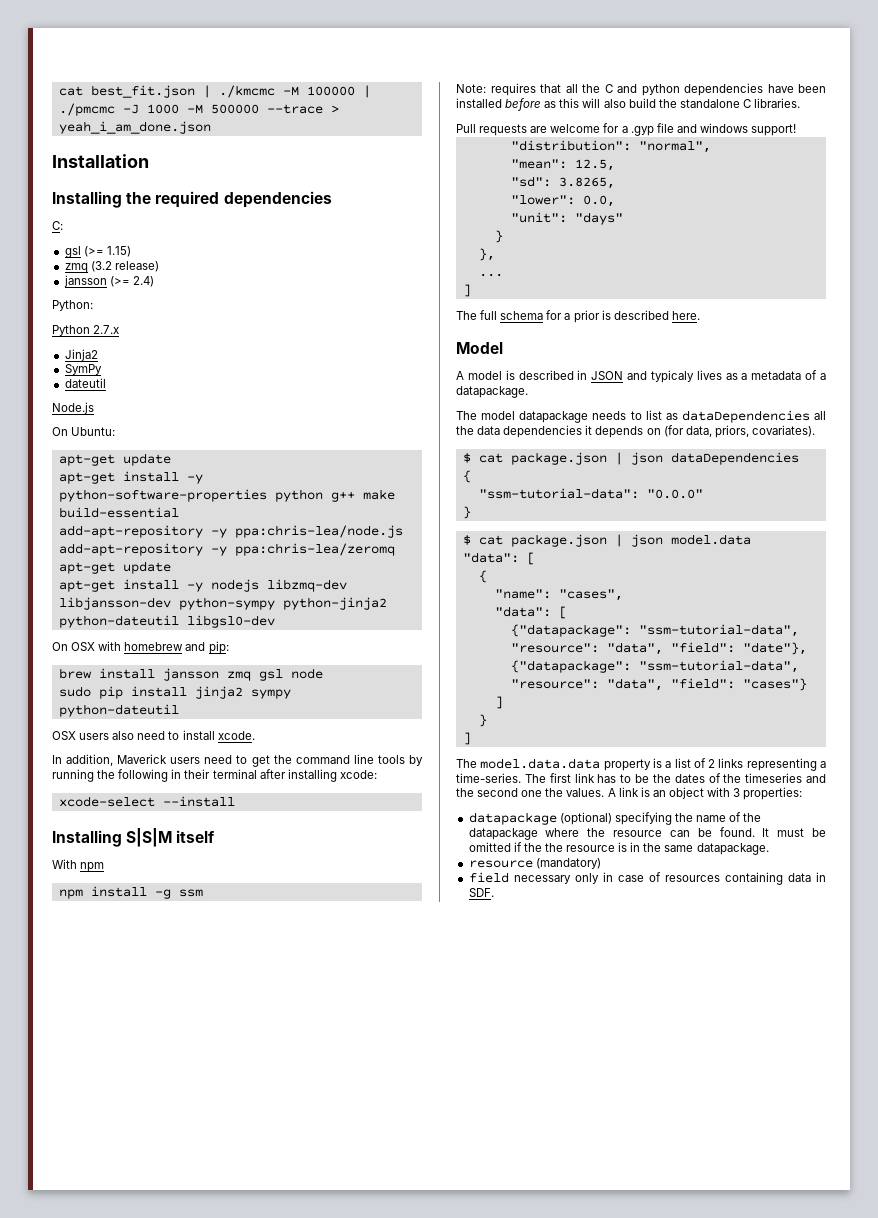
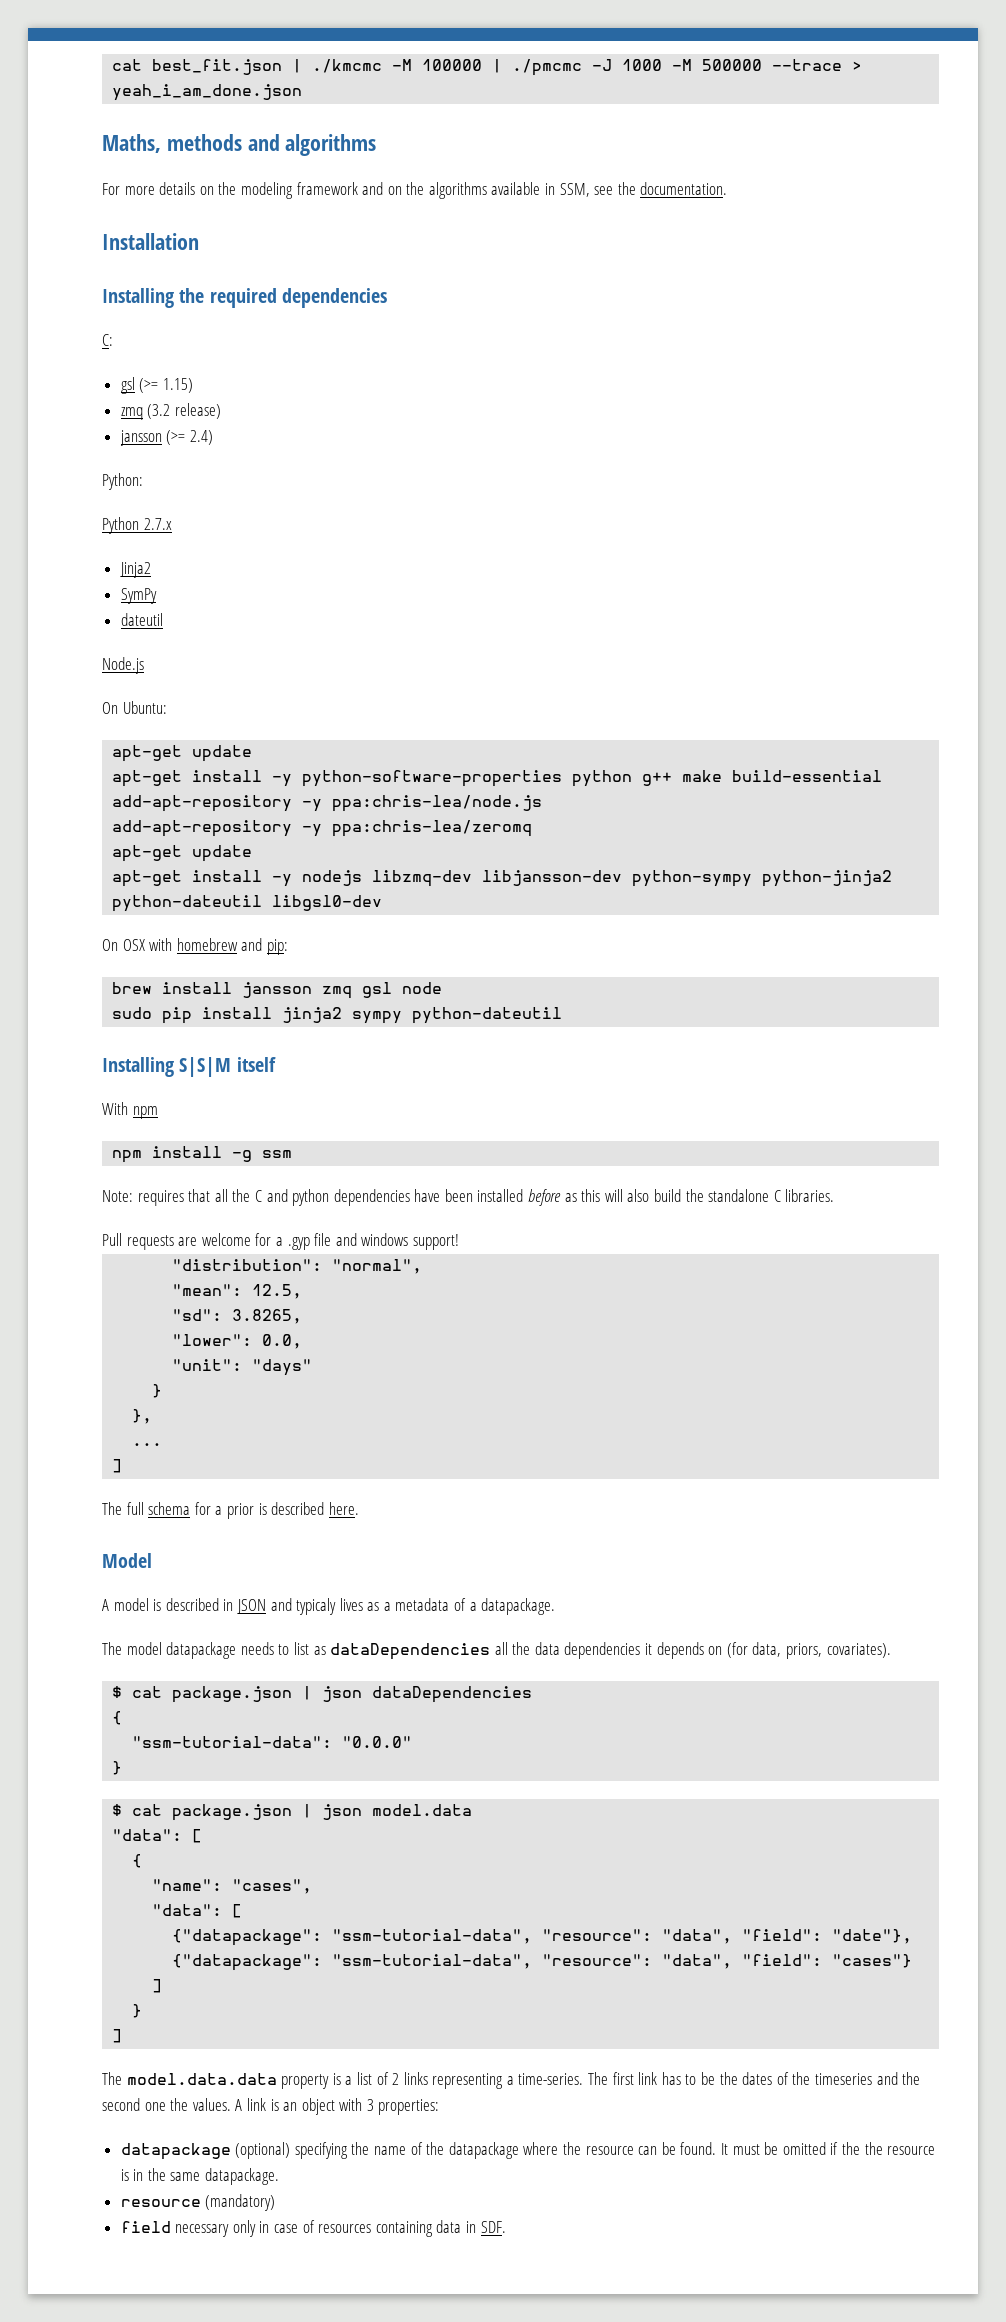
(211, 127) none -> [102,134,377,156] [102,182,728,199] // Maths, methods and algorithms // For more details on the modeling framework and on the algorithms available in SSM, see the documentation.
[52,730,255,740] [52,754,423,767] [52,769,377,782] [58,796,235,807] // OSX users also need to install xcode. // In addition, Maverick users need to get the command line tools by running the following in their terminal after installing xcode: // xcode-select --install -> (563, 1015) none

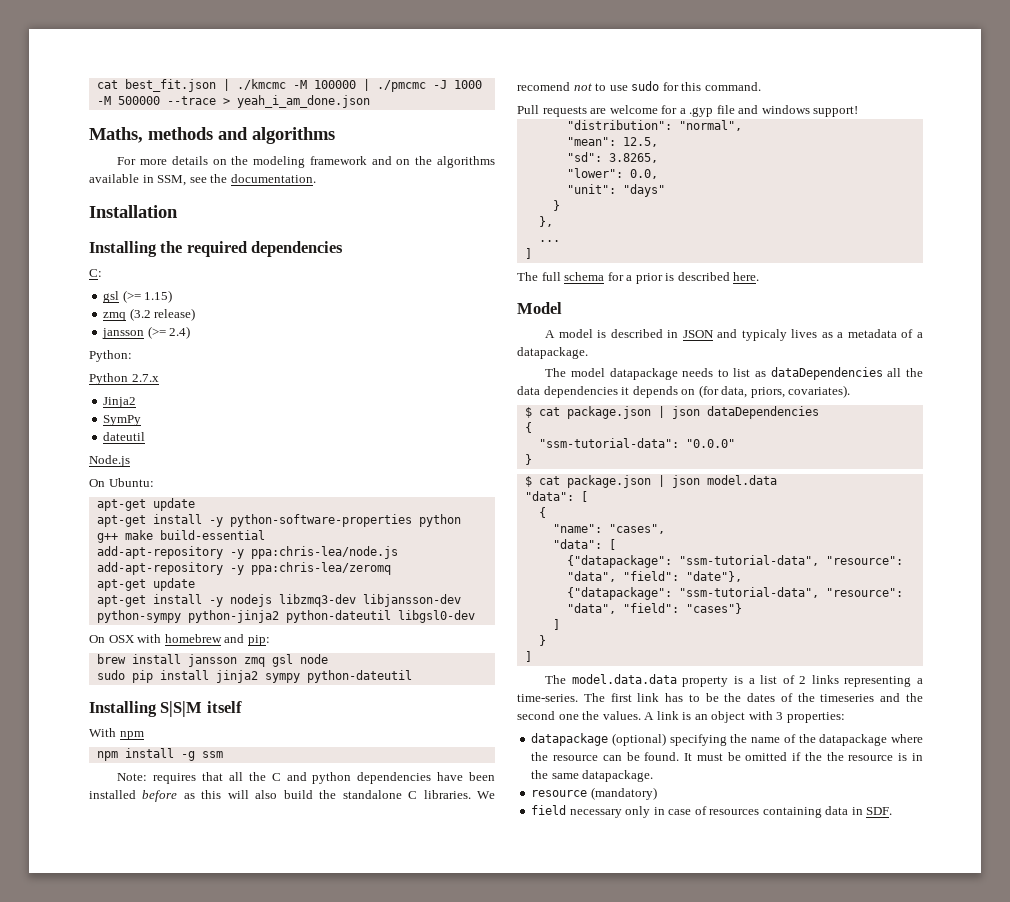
[372,870,473,887] libzmq-dev -> [278,594,356,607] libzmq3-dev
(835, 1195) none -> [476,791,495,799] [517,81,761,91] We recomend not to use sudo for this command.

